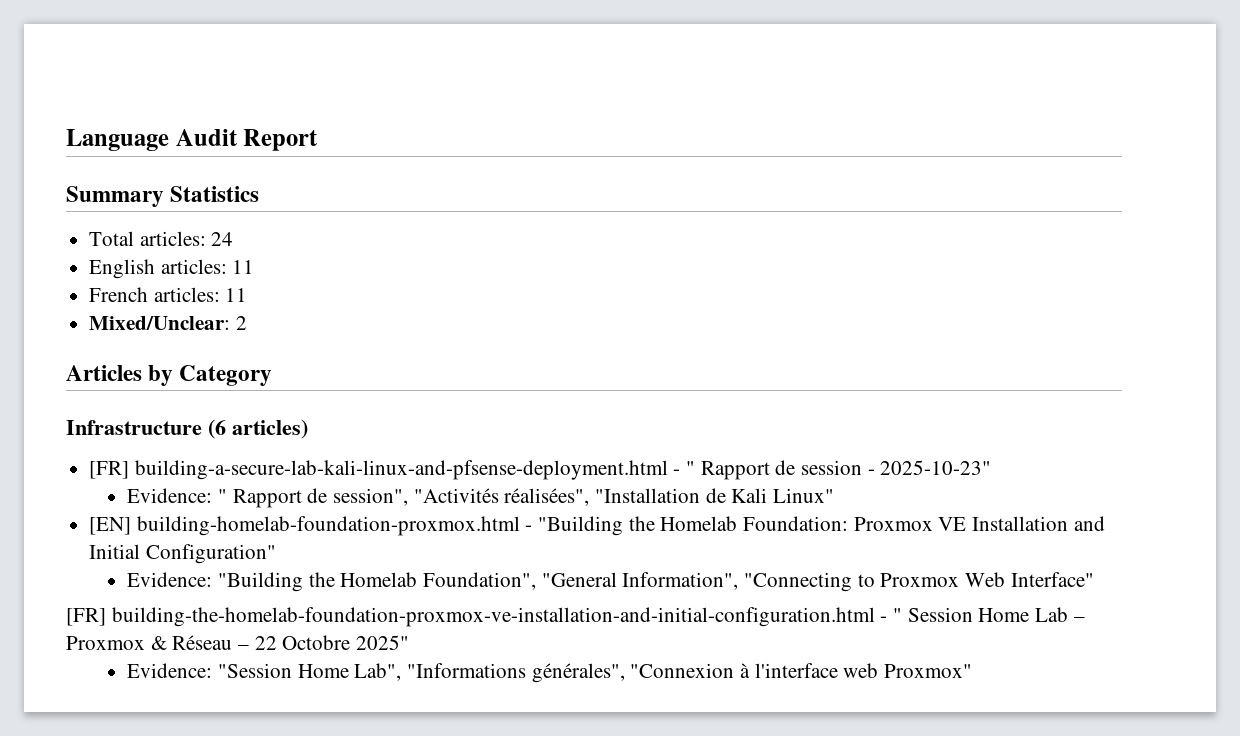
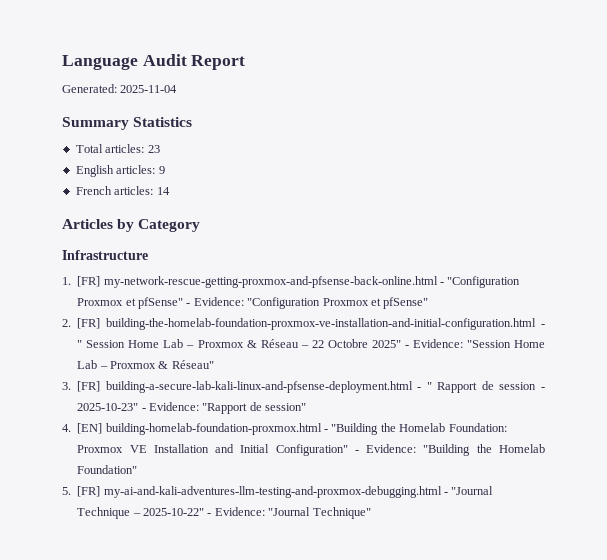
(319, 140) none -> [62,84,178,93] // Generated: 2025-11-04
[211,232,234,246] 24 -> [147,145,160,153] 23
[232,260,255,274] 11 -> [158,166,165,174] 9
[225,288,248,302] [89,316,247,330] 11 // Mixed/Unclear: 2 -> [156,187,170,195] 14
[208,419,308,439] [89,460,992,480] [127,488,834,508] [89,516,1105,536] [89,544,276,564] [127,572,1094,592] (6 articles) // [FR] building-a-secure-lab-kali-linux-and-pfsense-deployment.html - " Rapport de session - 2025-10-23" // Evidence: " Rapport de session", "Activités réalisées", "Installation de Kali Linux" // [EN] building-homelab-foundation-proxmox.html - "Building the Homelab Foundation: Proxmox VE Installation and Initial Configuration" // Evidence: "Building the Homelab Foundation", "General Information", "Connecting to Proxmox Web Interface" // -> [62,276,521,288] [77,297,429,309] [62,319,71,327] // 1. [FR] my-network-rescue-getting-proxmox-and-pfsense-back-online.html - "Configuration Proxmox et pfSense" - Evidence: "Configuration Proxmox et pfSense" // 2.
(410, 642) // -> [404,345,409,348] -
[354,663,972,683] Lab", "Informations générales", "Connexion à l'interface web Proxmox" -> [77,360,214,369] [62,381,545,393] [77,402,307,414] [62,423,507,435] [77,444,545,456] [77,465,138,474] [62,486,494,498] [77,507,371,519] Lab – Proxmox & Réseau" // 3. [FR] building-a-secure-lab-kali-linux-and-pfsense-deployment.html - " Rapport de session - 2025-10-23" - Evidence: "Rapport de session" // 4. [EN] building-homelab-foundation-proxmox.html - "Building the Homelab Foundation: Proxmox VE Installation and Initial Configuration" - Evidence: "Building the Homelab Foundation" // 5. [FR] my-ai-and-kali-adventures-llm-testing-and-proxmox-debugging.html - "Journal Technique – 2025-10-22" - Evidence: "Journal Technique"

